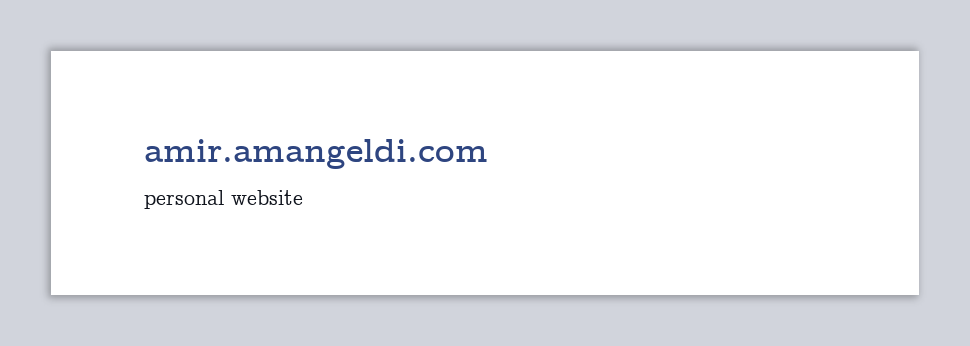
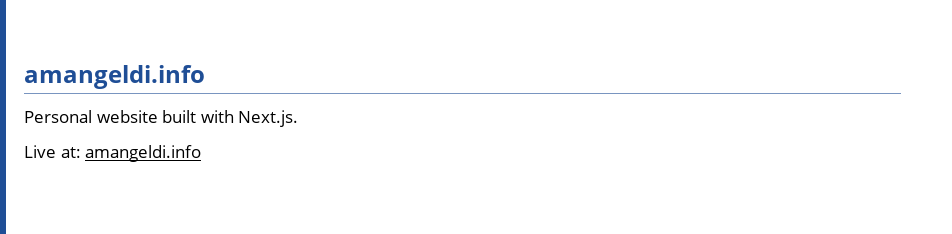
[144,139,488,169] [144,190,303,209] amir.amangeldi.com // personal website -> [24,65,205,89] [24,110,299,127] [24,145,202,162] amangeldi.info // Personal website built with Next.js. // Live at: amangeldi.info

